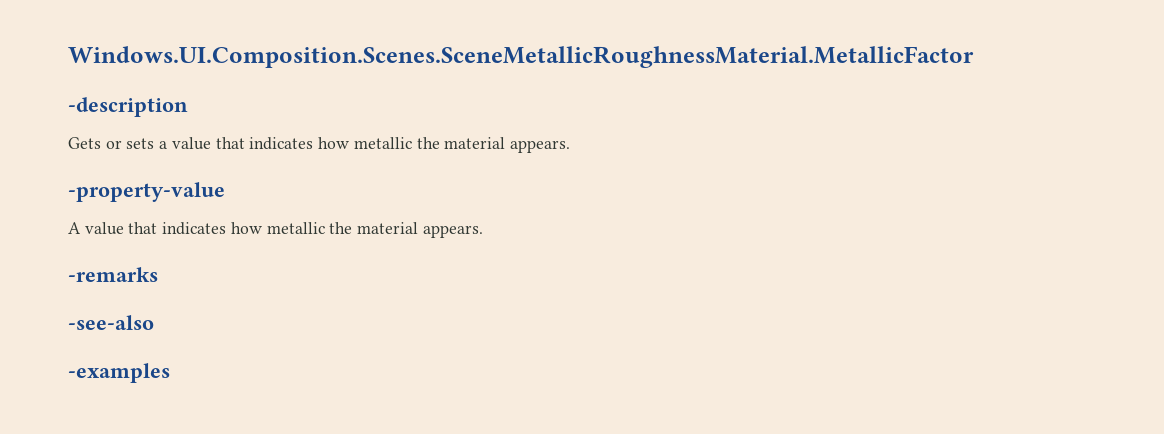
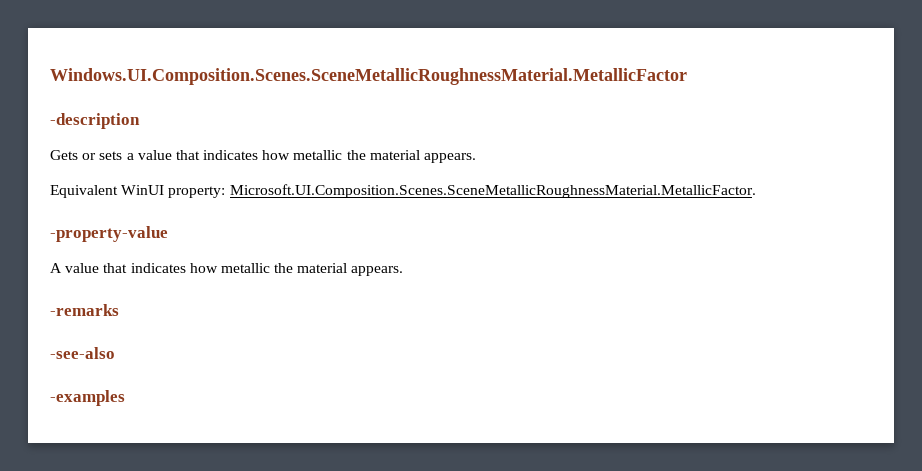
(570, 146) none -> [50,184,756,198] // Equivalent WinUI property: Microsoft.UI.Composition.Scenes.SceneMetallicRoughnessMaterial.MetallicFactor.

